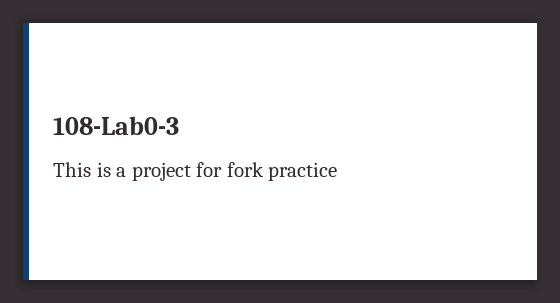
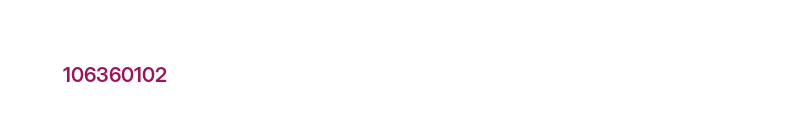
[53,116,179,135] [53,162,338,181] 108-Lab0-3 // This is a project for fork practice -> [63,67,167,82] 106360102

